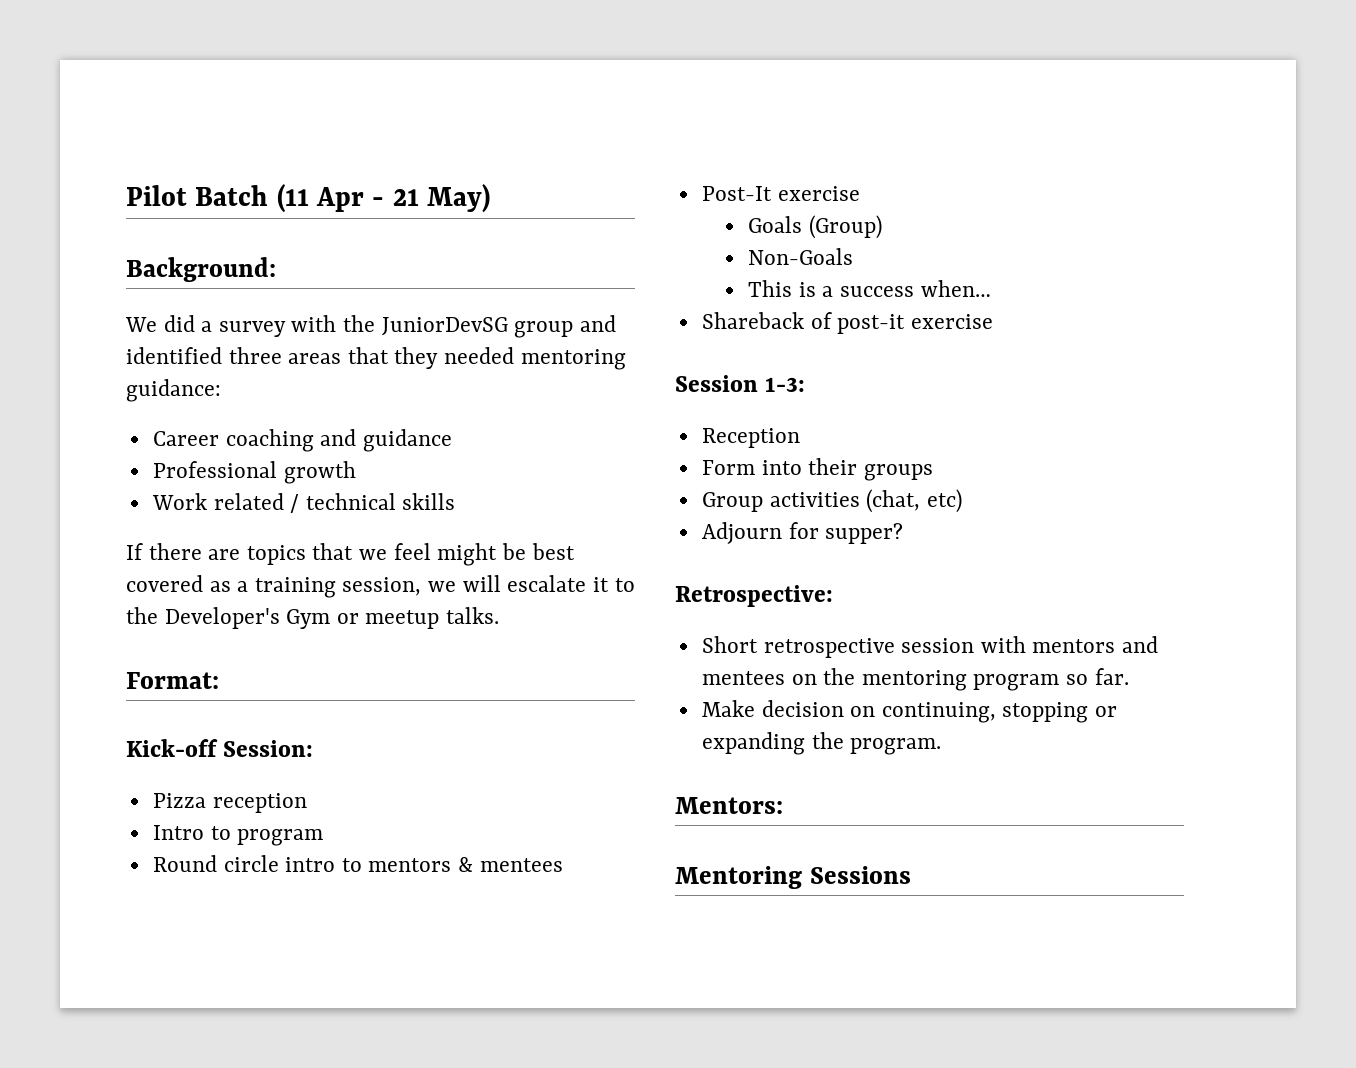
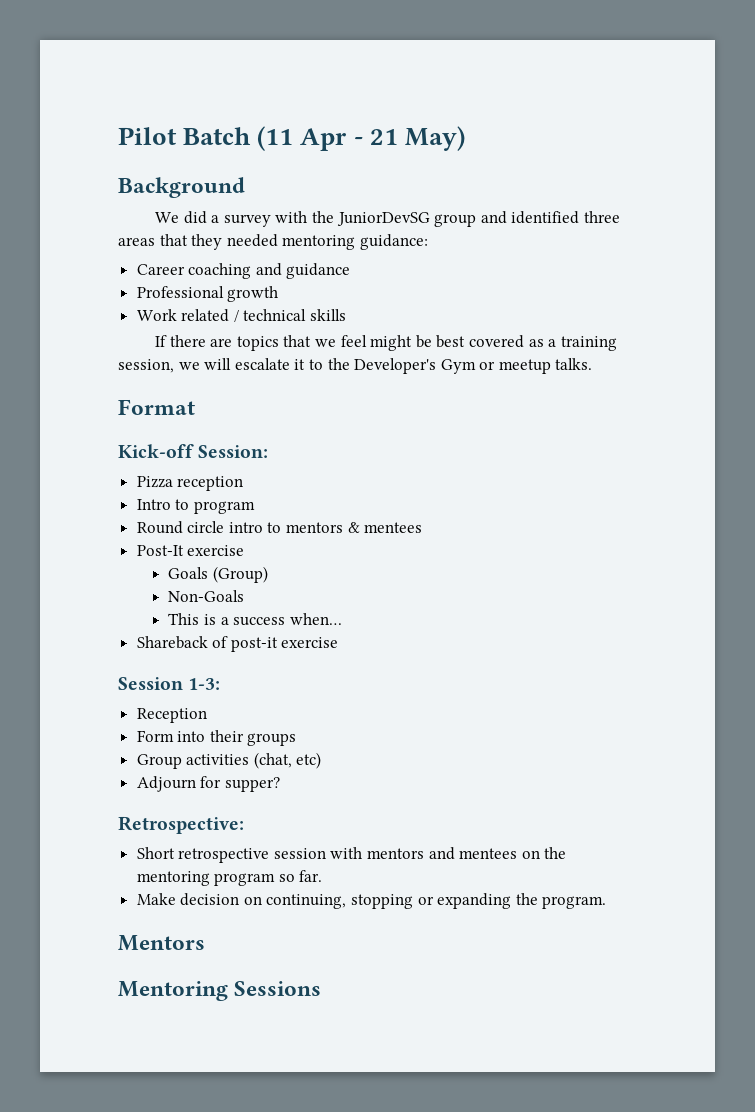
[126,257,276,282] Background: -> [118,177,245,198] Background
[126,672,219,689] Format: -> [118,399,195,415] Format
[675,797,783,814] Mentors: -> [118,935,205,951] Mentors

